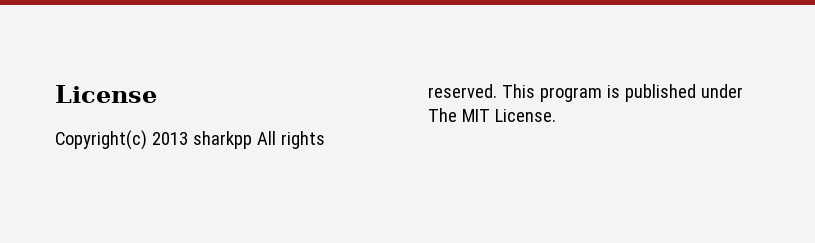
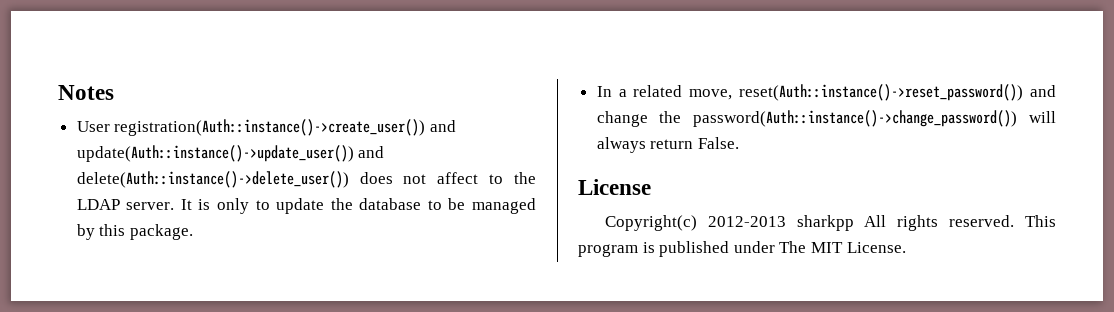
(55, 94) none -> [58,85,114,100] [76,119,456,136] [76,145,385,162] [76,171,536,188] [76,198,536,214] [76,224,193,240] [596,84,1056,101] [596,110,1056,127] [596,137,739,153] Notes // User registration(Auth::instance()->create_user()) and update(Auth::instance()->update_user()) and delete(Auth::instance()->delete_user()) does not affect to the LDAP server. It is only to update the database to be managed by this package. // In a related move, reset(Auth::instance()->reset_password()) and change the password(Auth::instance()->change_password()) will always return False. //
[151,132,188,145] 2013 -> [707,216,786,227] 2012-2013

